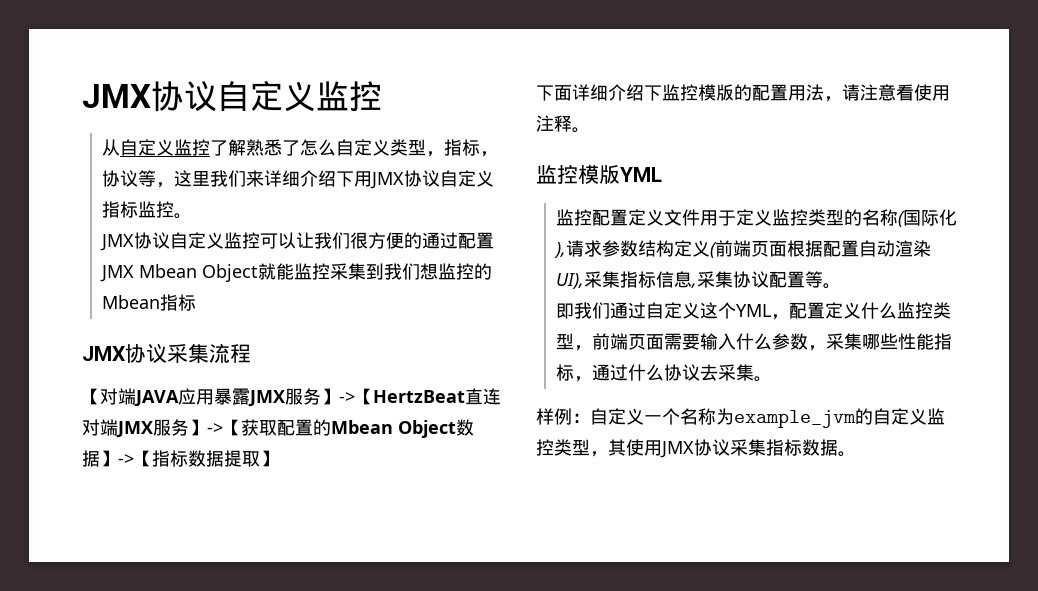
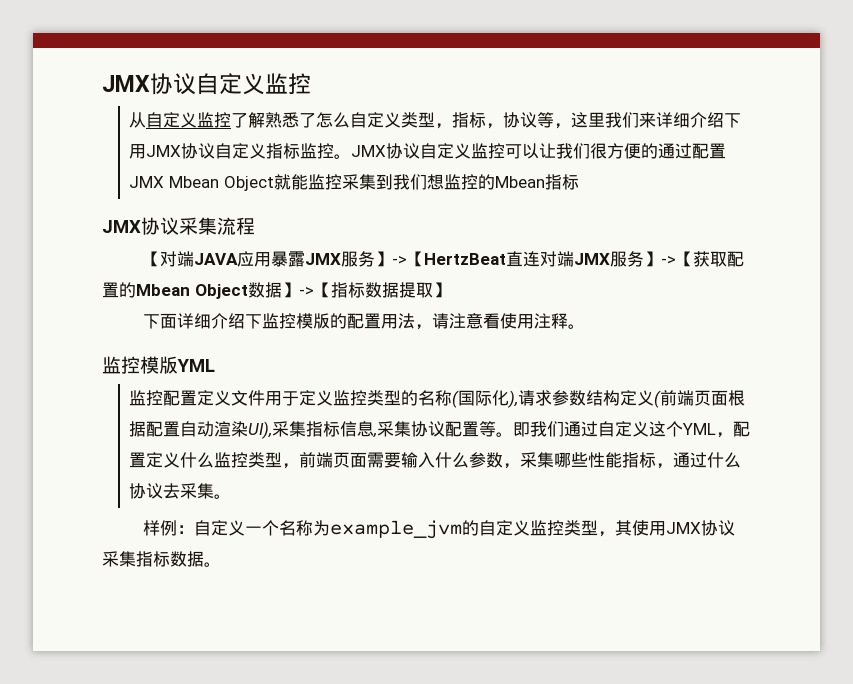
(193, 216) // -> (352, 156) none
(842, 286) // -> (514, 434) none

